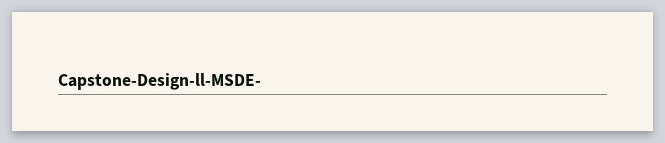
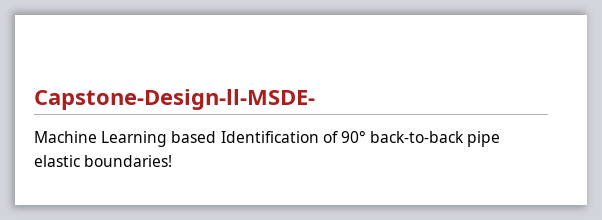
(261, 81) none -> [34,131,501,147] [34,155,173,167] // Machine Learning based Identification of 90° back-to-back pipe elastic boundaries!

